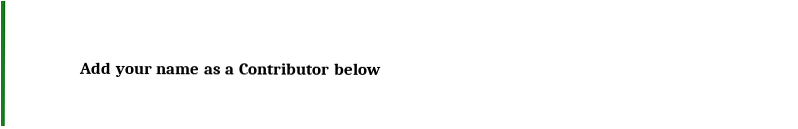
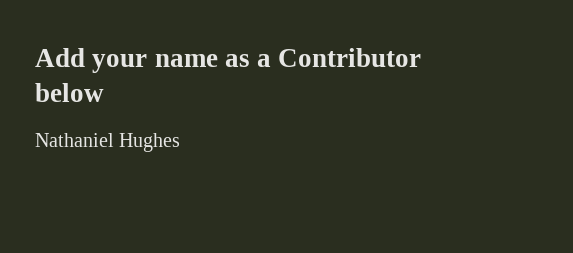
(382, 68) none -> [35,133,181,152] // Nathaniel Hughes

